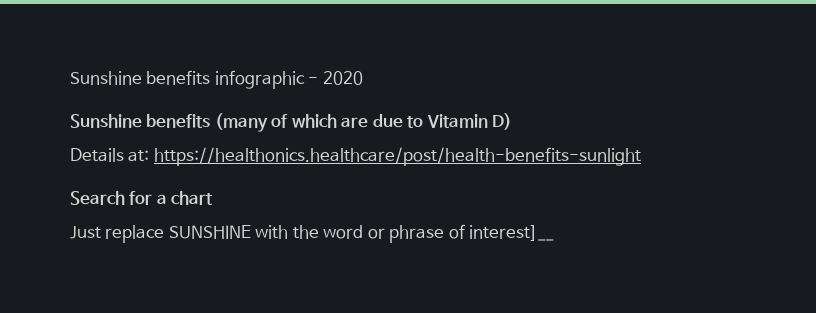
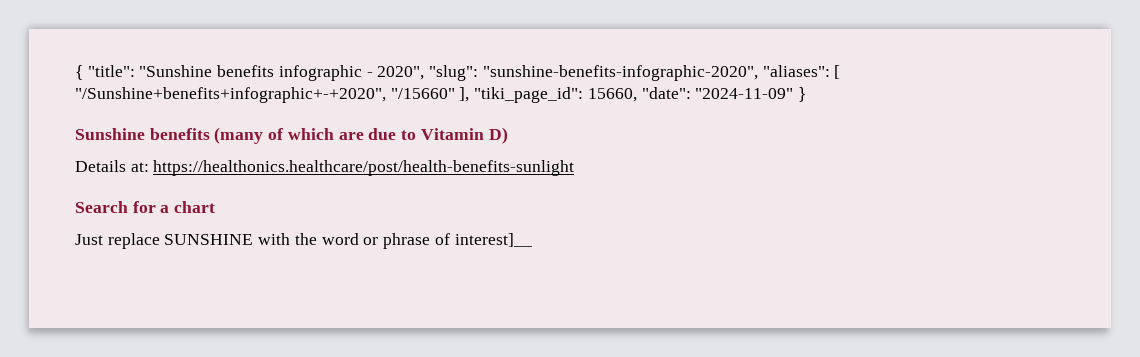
[70,70,363,89] Sunshine benefits infographic - 2020 -> [75,65,841,81] [75,87,807,103] { "title": "Sunshine benefits infographic - 2020", "slug": "sunshine-benefits-infographic-2020", "aliases": [ "/Sunshine+benefits+infographic+-+2020", "/15660" ], "tiki_page_id": 15660, "date": "2024-11-09" }

